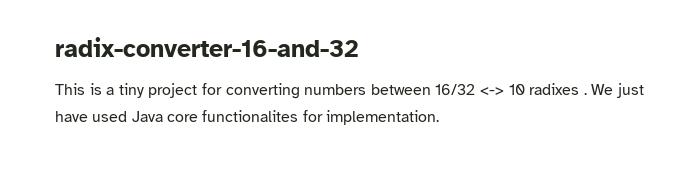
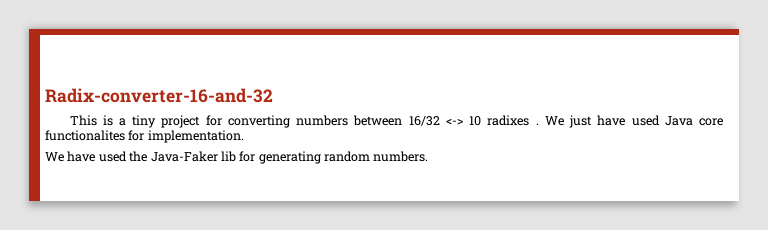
[55,37,359,57] radix-converter-16-and-32 -> [45,88,273,103] Radix-converter-16-and-32
(439, 117) none -> [45,151,429,164] // We have used the Java-Faker lib for generating random numbers.

